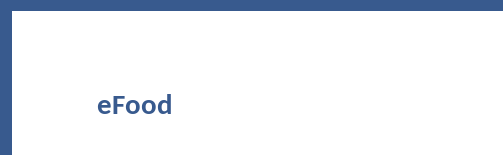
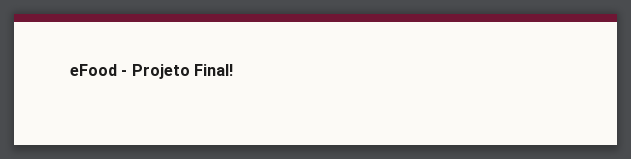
(173, 104) none -> [121,64,233,79] - Projeto Final!

